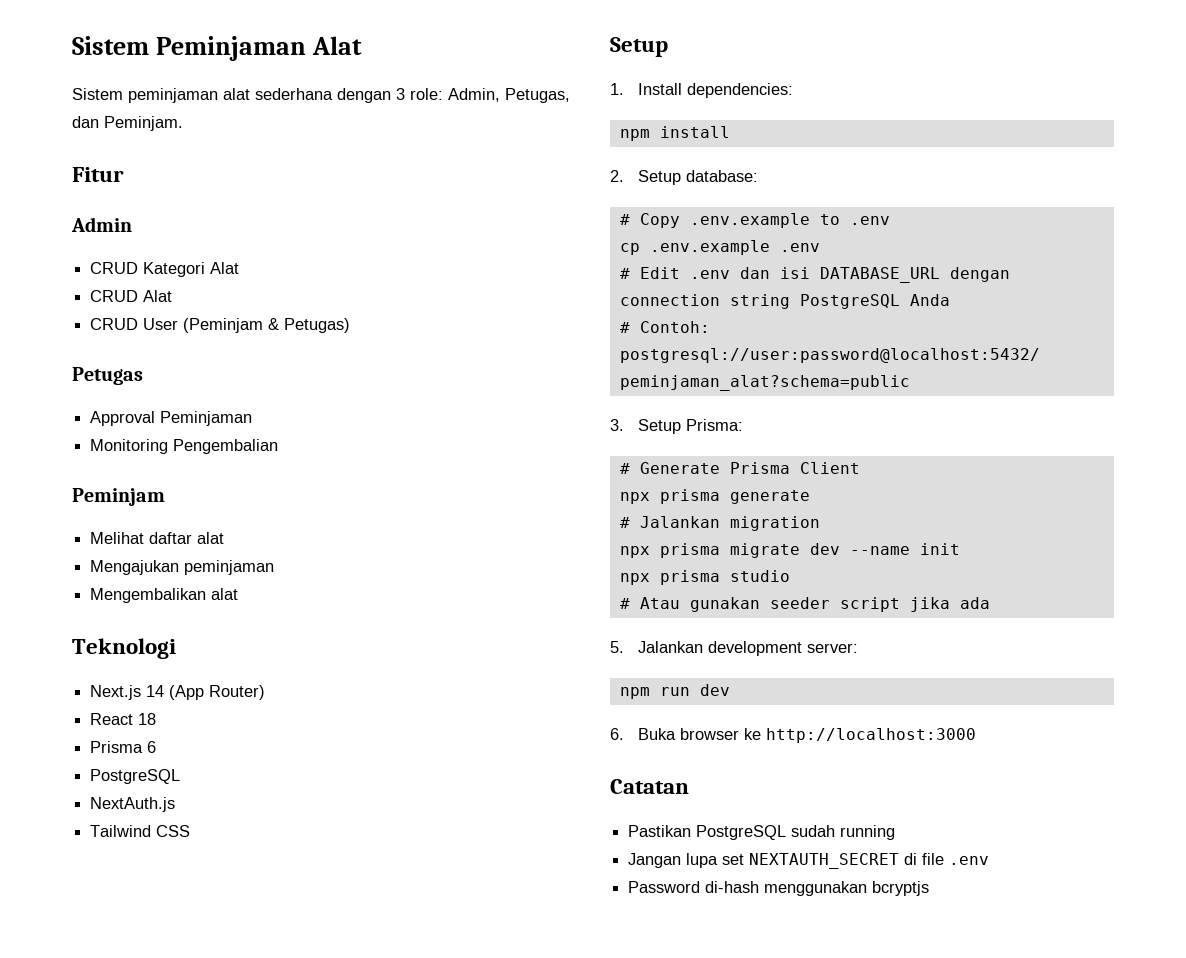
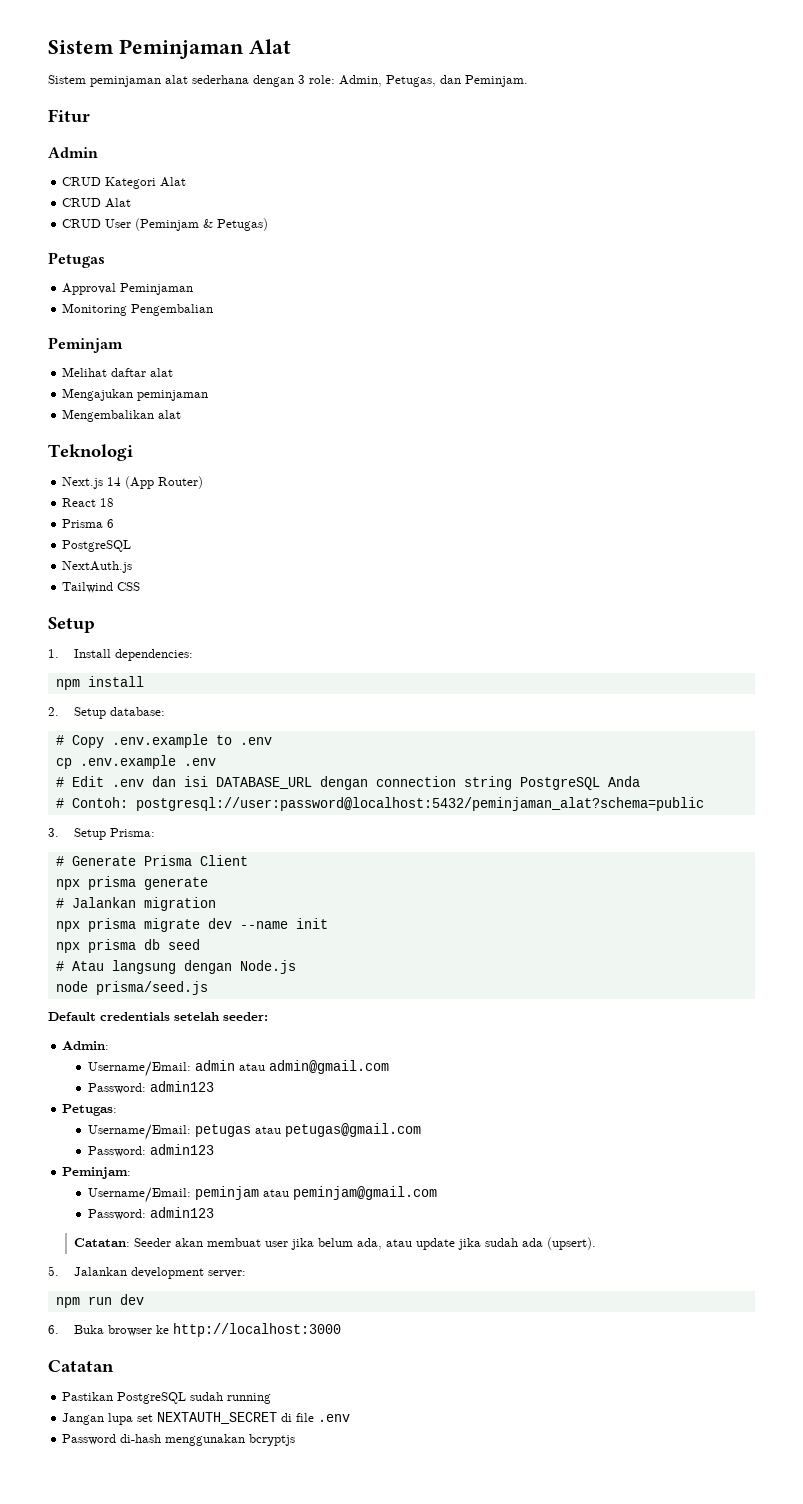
[729,570,790,582] studio -> [143,939,200,950] db seed
[689,597,950,612] gunakan seeder script jika -> [111,960,296,974] [55,981,208,995] [48,1012,268,1021] [62,1041,110,1050] [88,1060,390,1077] [88,1081,215,1094] [62,1104,118,1116] [88,1123,422,1140] [88,1144,215,1157] [62,1167,132,1179] [88,1186,438,1203] [88,1207,215,1220] [73,1238,518,1250] langsung dengan Node.js // node prisma/seed.js // Default credentials setelah seeder: // Admin: // Username/Email: admin atau admin@gmail.com // Password: admin123 // Petugas: // Username/Email: petugas atau petugas@gmail.com // Password: admin123 // Peminjam: // Username/Email: peminjam atau peminjam@gmail.com // Password: admin123 // Catatan: Seeder akan membuat user jika belum ada, atau update jika sudah
(990, 603) none -> [546,1237,596,1250] (upsert).

